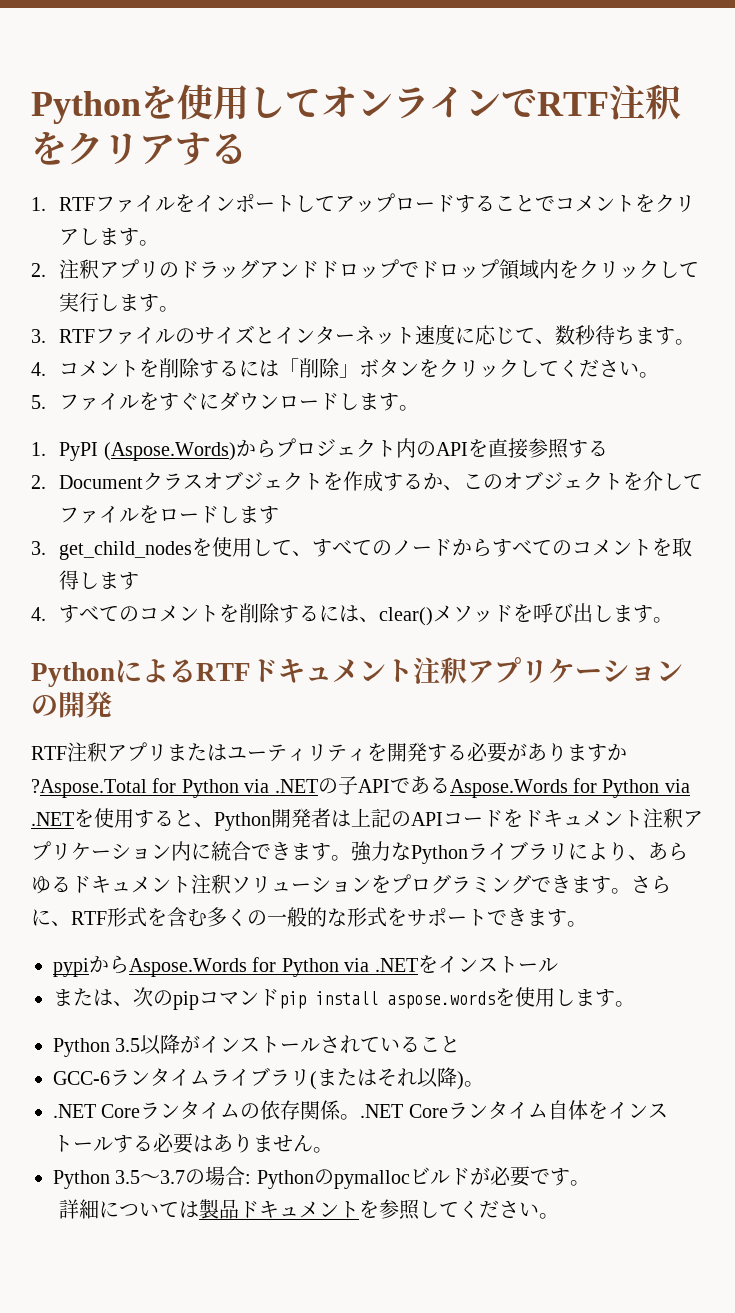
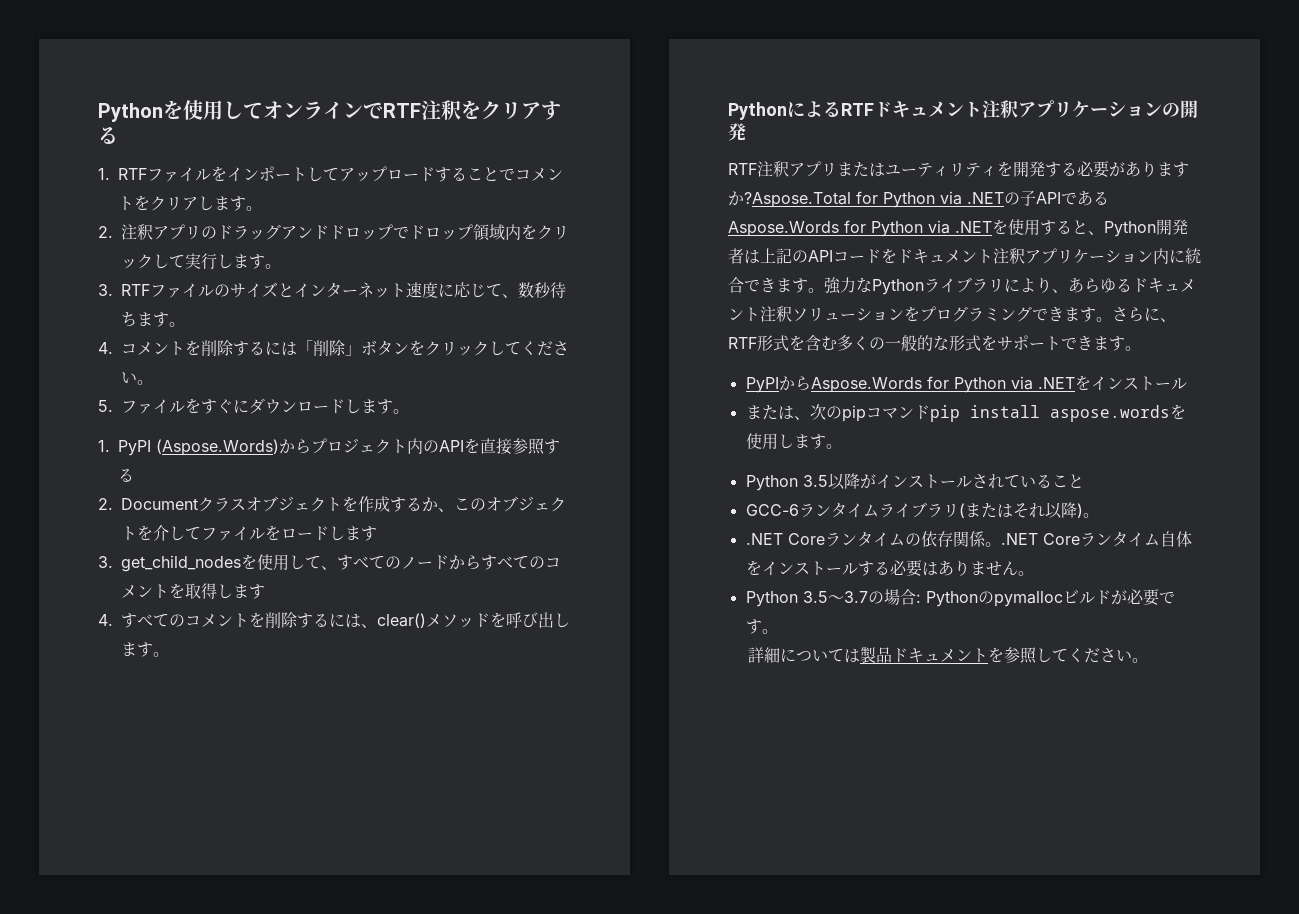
[53,958,89,977] pypi -> [745,377,779,393] PyPI

